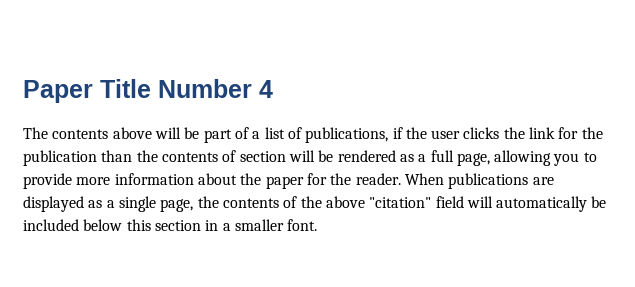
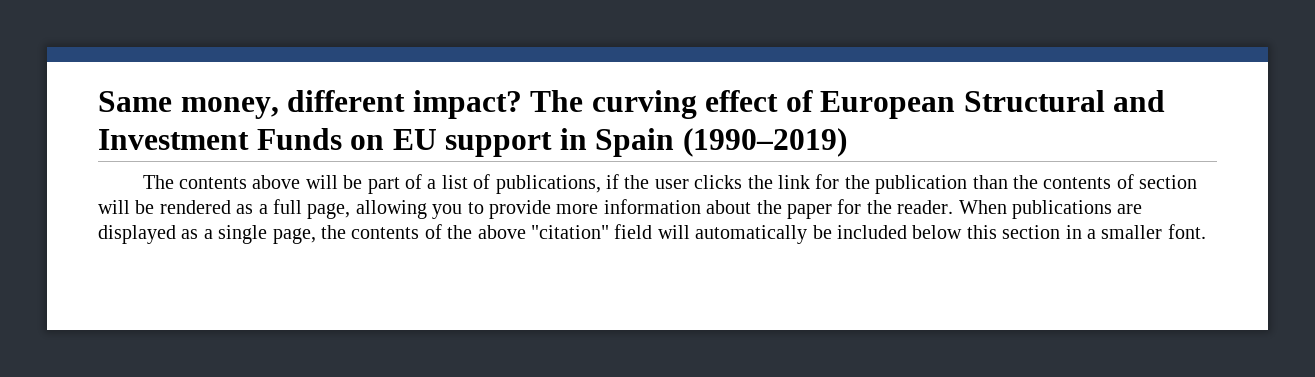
[23,79,273,103] Paper Title Number 4 -> [98,90,1166,119] [98,128,847,157] Same money, different impact? The curving effect of European Structural and Investment Funds on EU support in Spain (1990–2019)

